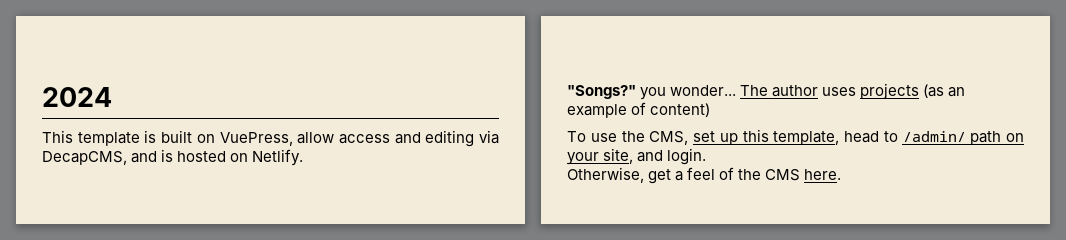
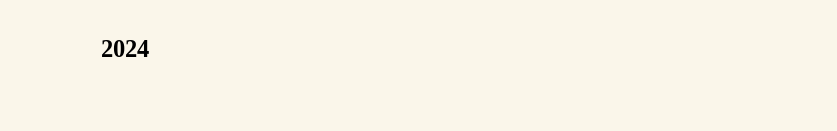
[42,130,499,147] [42,149,304,166] [567,83,966,100] [567,102,711,118] [567,129,1024,145] [567,148,707,165] [567,167,842,184] // This template is built on VuePress, allow access and editing via DecapCMS, and is hosted on Netlify. // "Songs?" you wonder... The author uses projects (as an example of content) // To use the CMS, set up this template, head to /admin/ path on your site, and login. // Otherwise, get a feel of the CMS here. -> (149, 48) none

